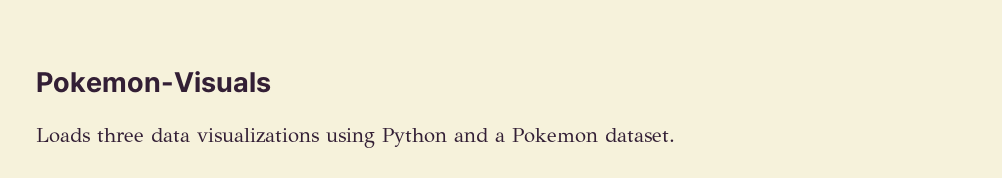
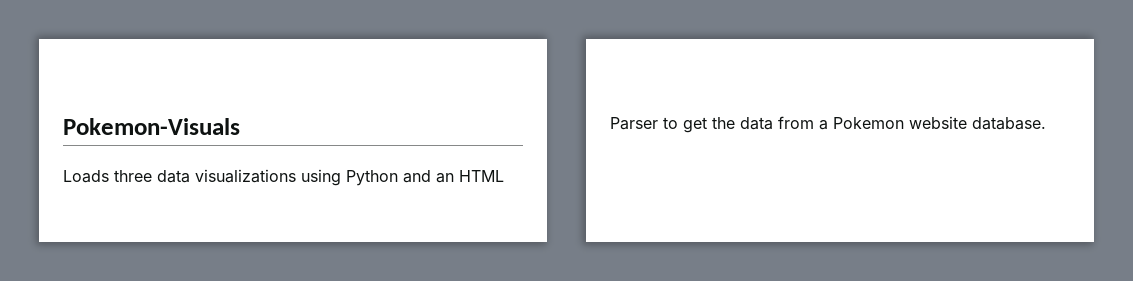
[495,128,675,143] a Pokemon dataset. -> [436,170,504,183] [610,116,1046,133] an HTML Parser to get the data from a Pokemon website database.

